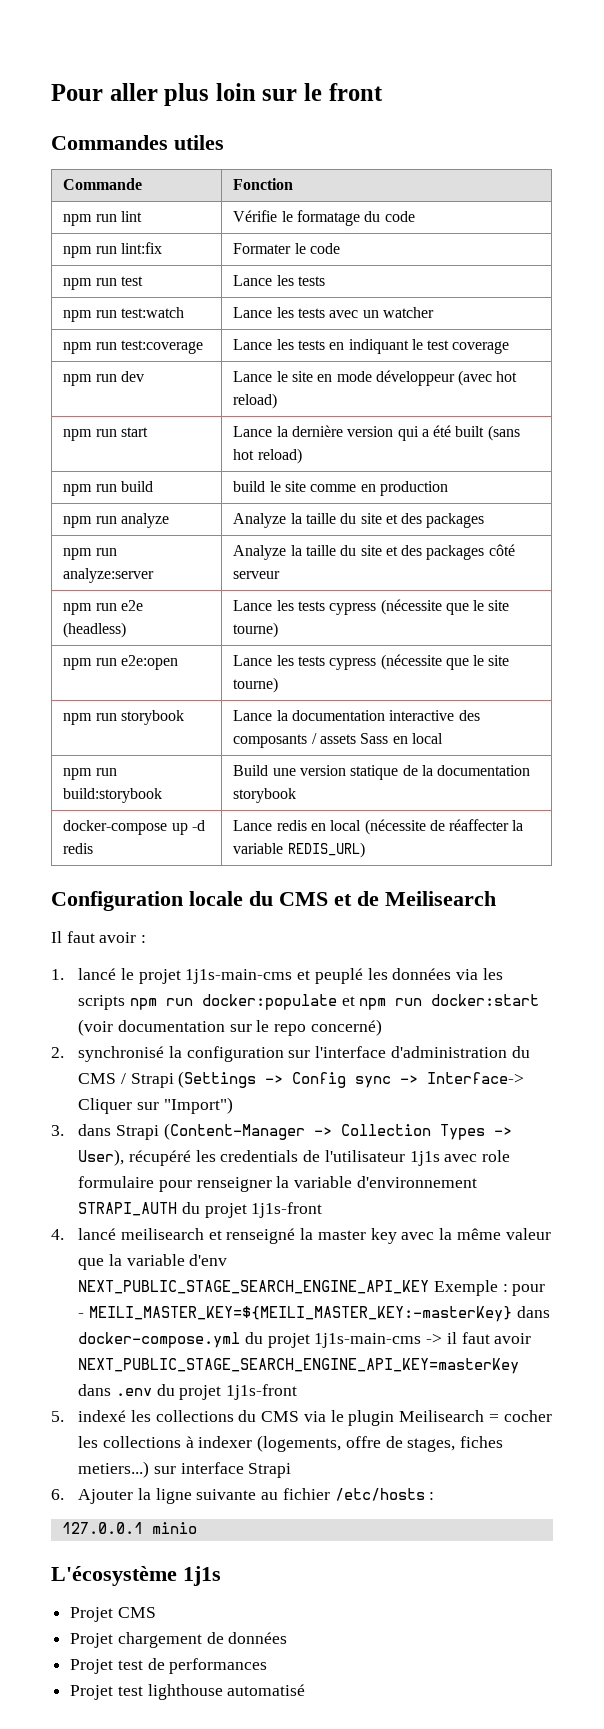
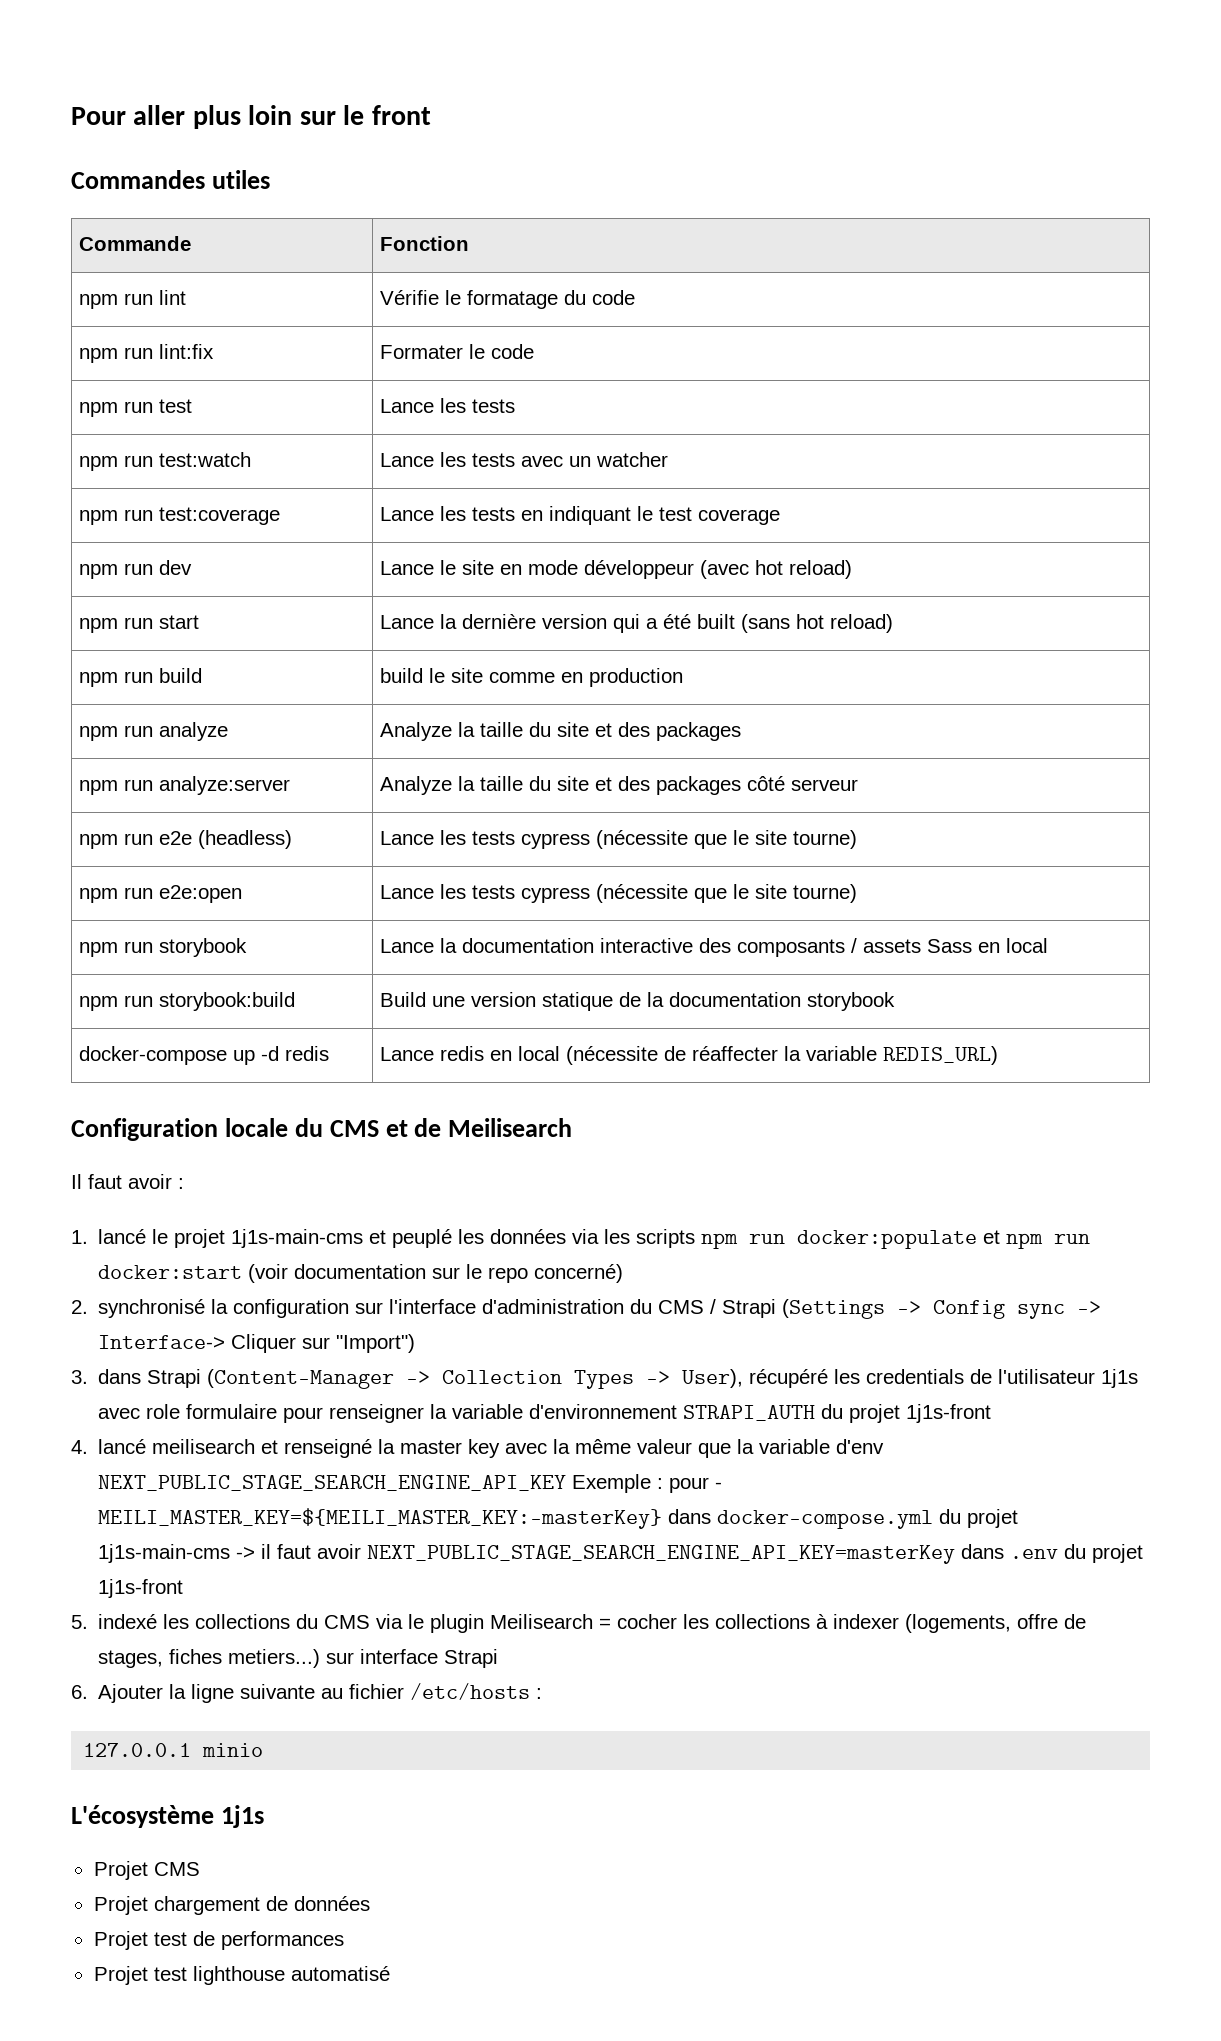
[63,788,163,803] build:storybook -> [159,992,296,1011] storybook:build

